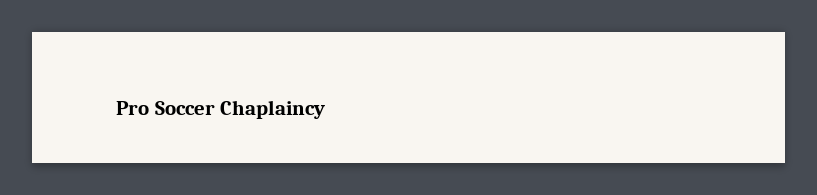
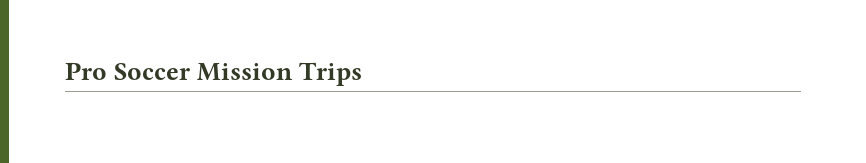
[220,100,326,119] Chaplaincy -> [197,62,363,86] Mission Trips

